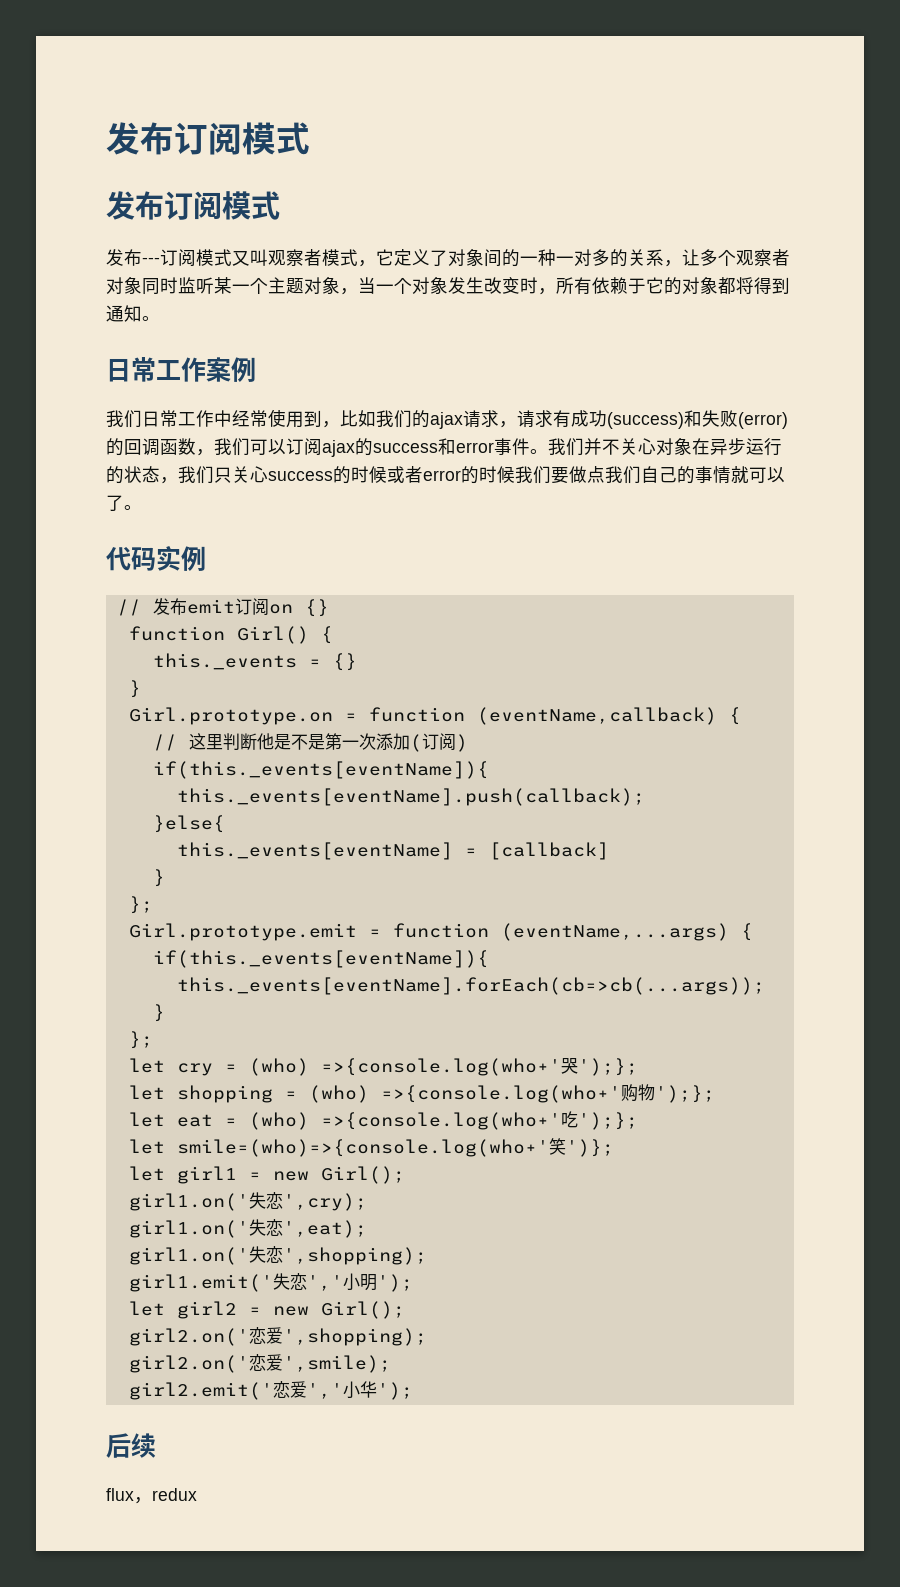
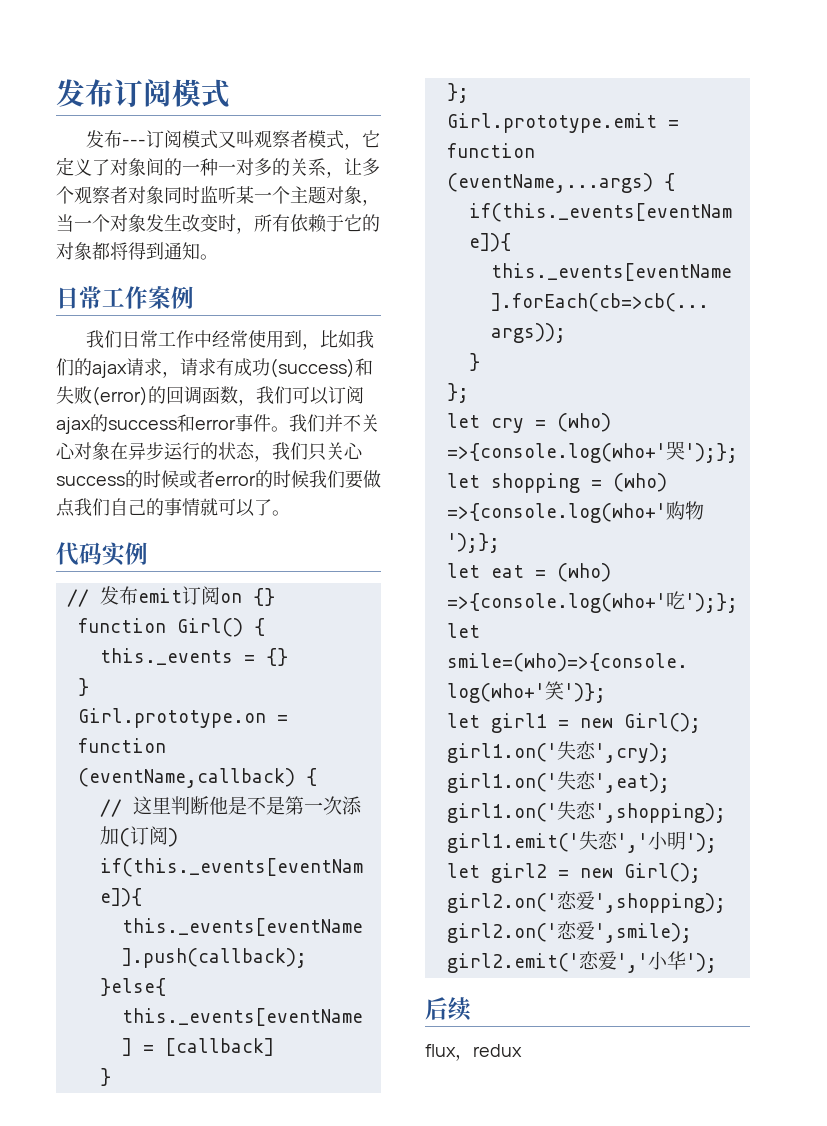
[106,122,310,155] [106,191,280,220] 发布订阅模式 // 发布订阅模式 -> [56,79,230,108] 发布订阅模式

